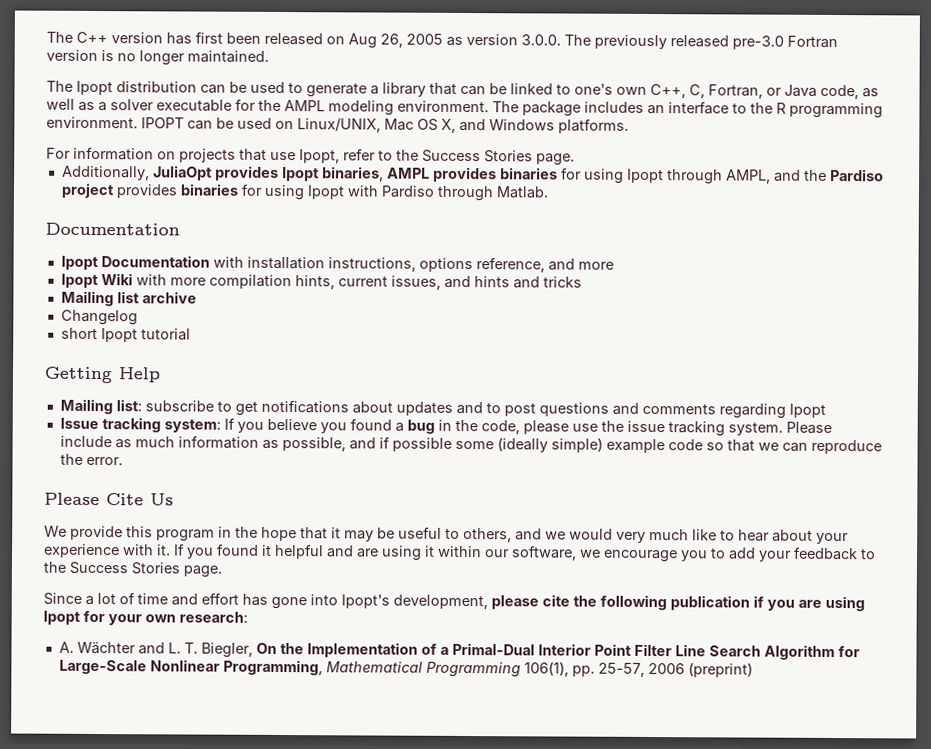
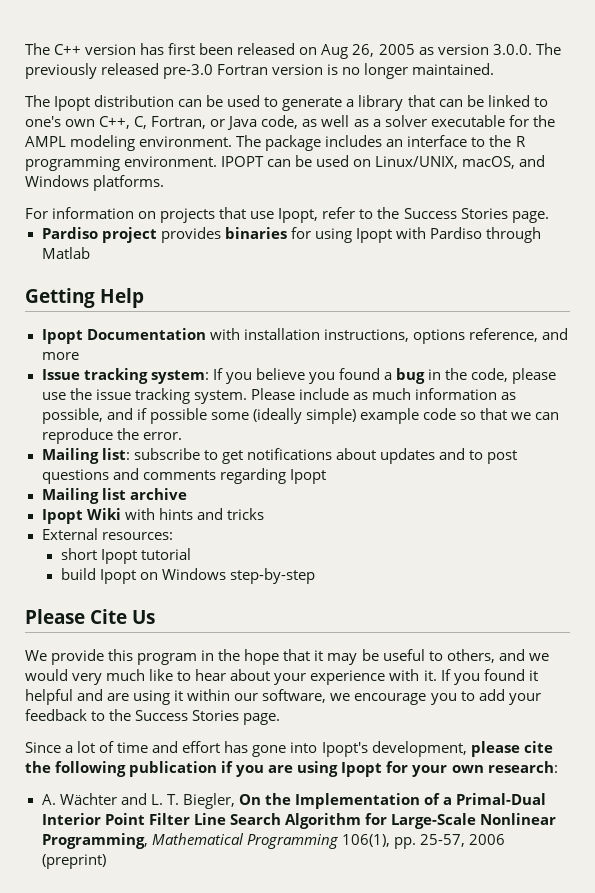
[384,118,456,133] Mac OS X, -> [462,156,516,169] macOS,
[61,165,827,185] Additionally, JuliaOpt provides Ipopt binaries, AMPL provides binaries for using Ipopt through AMPL, and the -> (549, 217) none
[495,186,549,199] [45,222,180,236] Matlab. // Documentation -> [41,247,90,259] [25,288,145,308] Matlab // Getting Help
[60,273,582,290] [60,290,197,307] [60,309,138,326] [60,327,191,343] [44,366,161,384] [59,398,826,419] // Ipopt Wiki with more compilation hints, current issues, and hints and tricks // Mailing list archive // Changelog // short Ipopt tutorial // Getting Help // Mailing list: subscribe to get notifications about updates and to post questions and comments regarding Ipopt -> (79, 356) none
(123, 461) none -> [41,448,517,464] [41,468,326,484] [41,488,187,504] [41,508,264,524] [41,528,173,540] [60,548,191,564] [60,568,315,584] // Mailing list: subscribe to get notifications about updates and to post questions and comments regarding Ipopt // Mailing list archive // Ipopt Wiki with hints and tricks // External resources: // short Ipopt tutorial // build Ipopt on Windows step-by-step

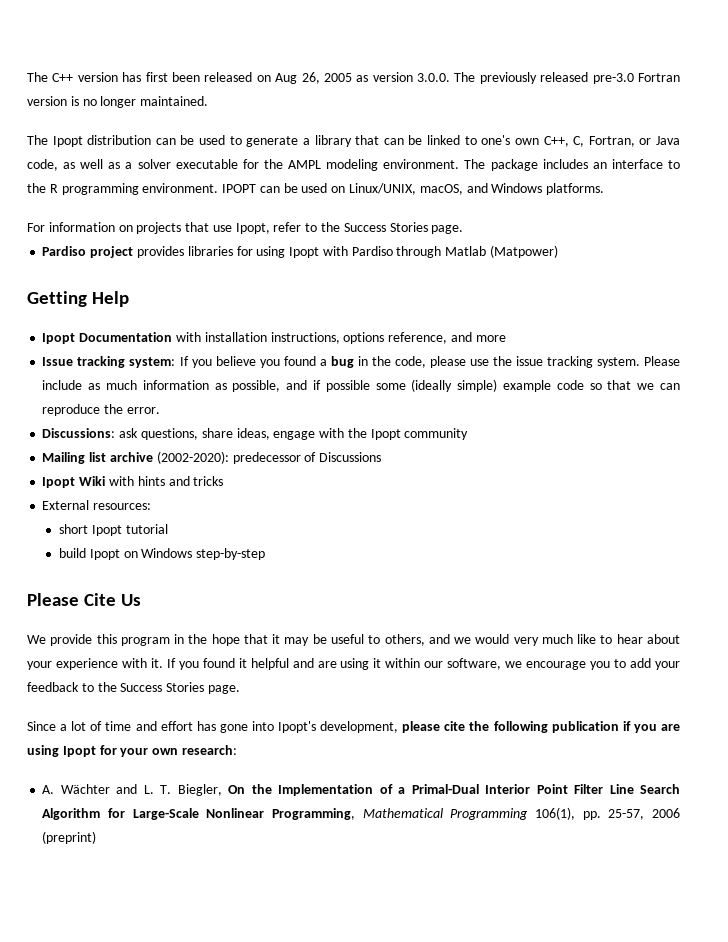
[224,227,287,239] binaries -> [187,246,233,256] libraries
(90, 253) none -> [489,245,558,258] (Matpower)
[41,448,517,464] [41,468,326,484] Mailing list: subscribe to get notifications about updates and to post questions and comments regarding Ipopt -> [42,428,469,440] Discussions: ask questions, share ideas, engage with the Ipopt community
(187, 494) none -> [156,451,382,464] (2002-2020): predecessor of Discussions

